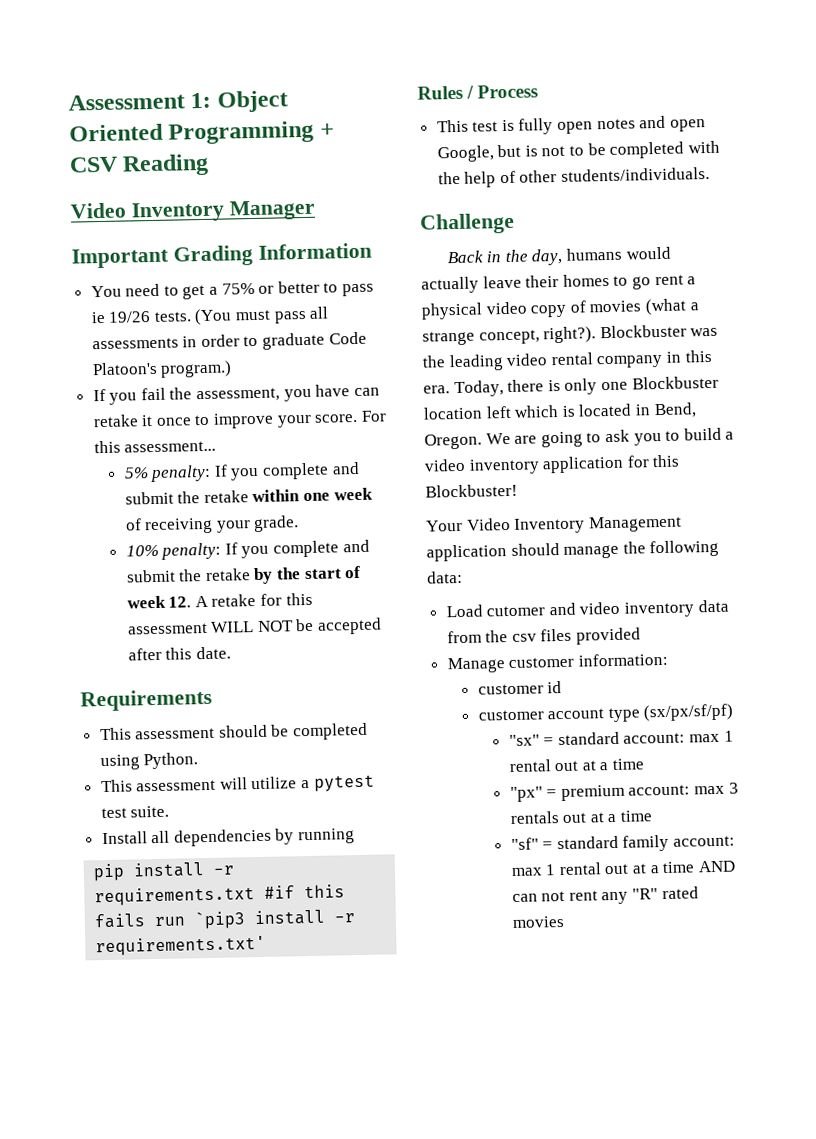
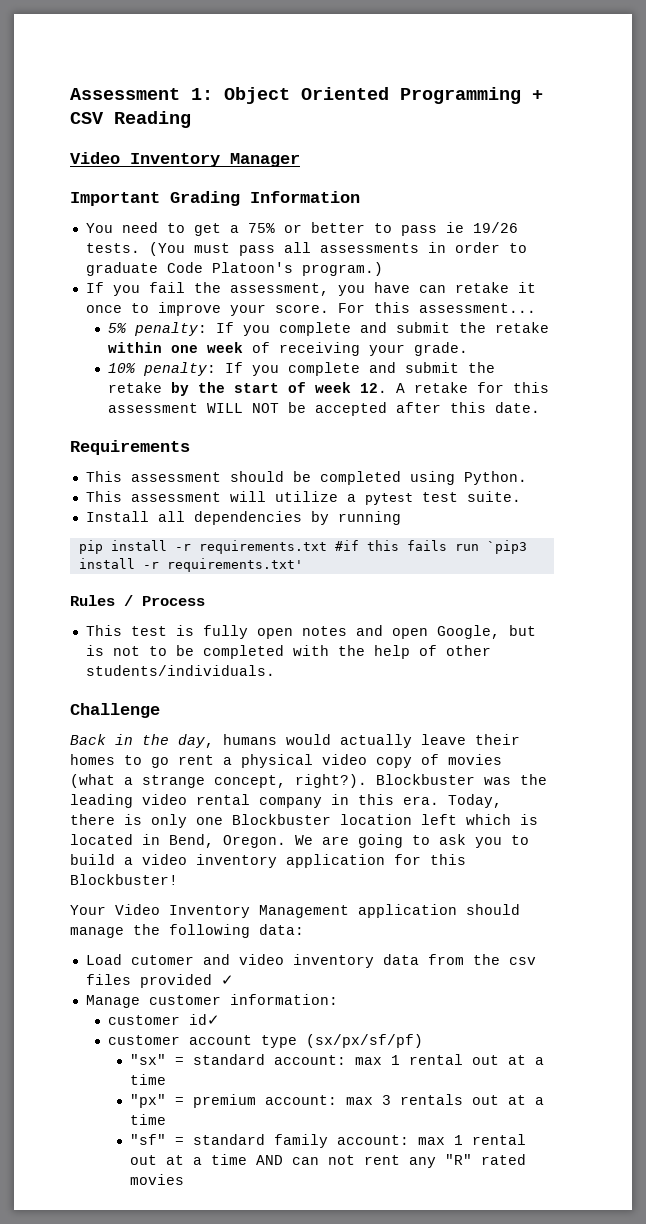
(642, 636) none -> [220,975,234,985] ✓
[547,680,563,694] id -> [188,1014,220,1025] id✓

